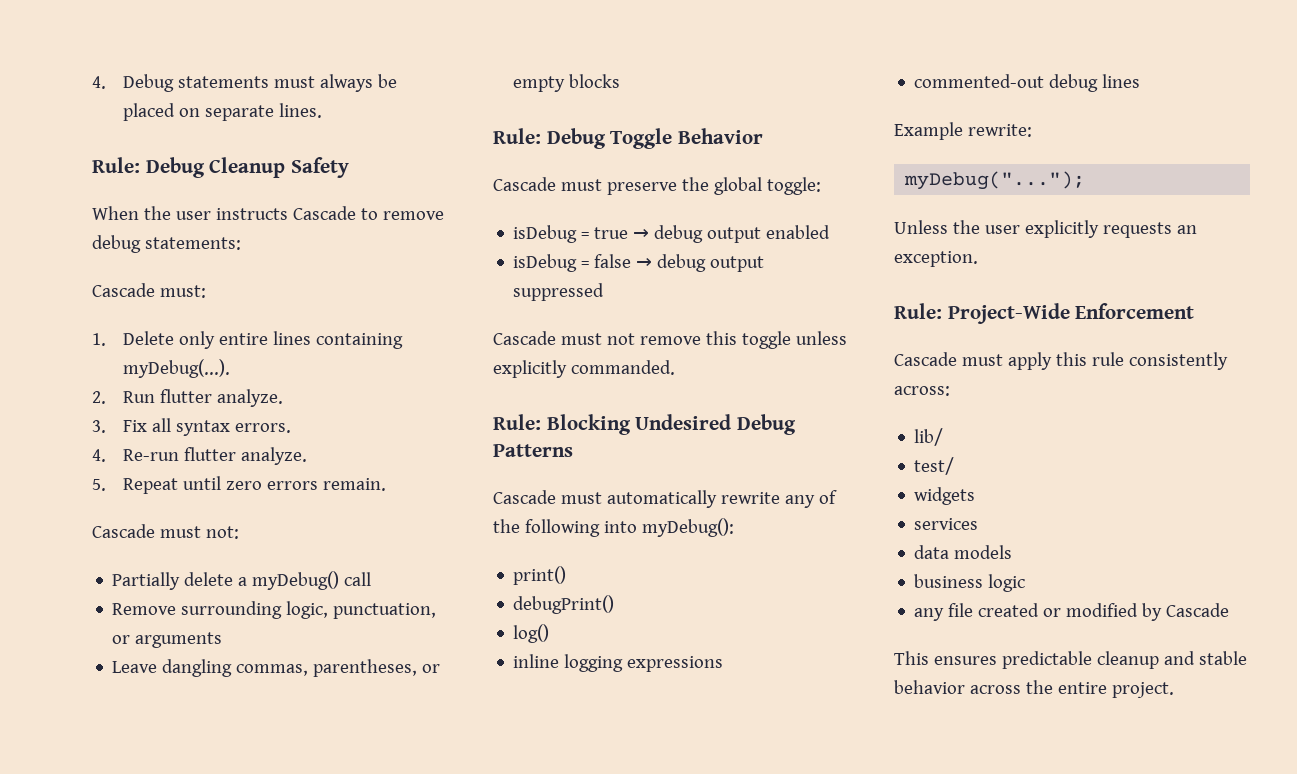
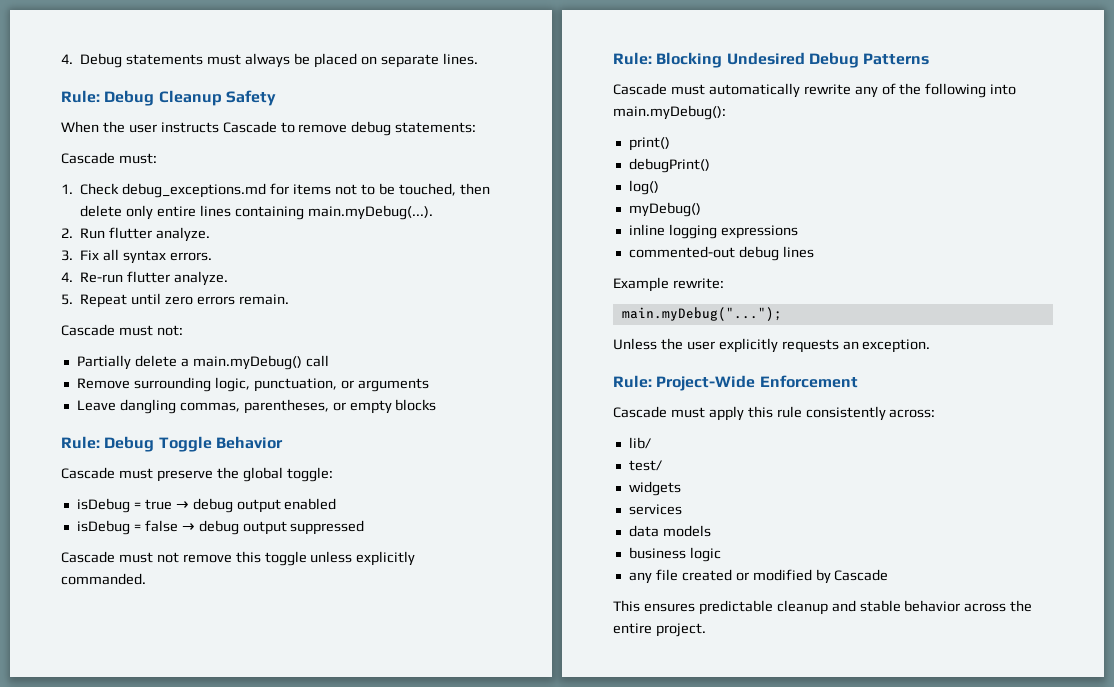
[122,331,174,345] Delete -> [80,183,490,198] [80,205,123,217] Check debug_exceptions.md for items not to be touched, then delete
[122,359,230,378] myDebug(...). -> [307,205,433,220] main.myDebug(...).
[252,571,340,590] myDebug() -> [192,355,302,370] main.myDebug()
[641,518,734,537] myDebug(): -> [613,105,726,120] main.myDebug():
(550, 633) none -> [628,202,701,217] // myDebug()
[904,171,1086,190] myDebug("..."); -> [621,307,782,321] main.myDebug("...");

